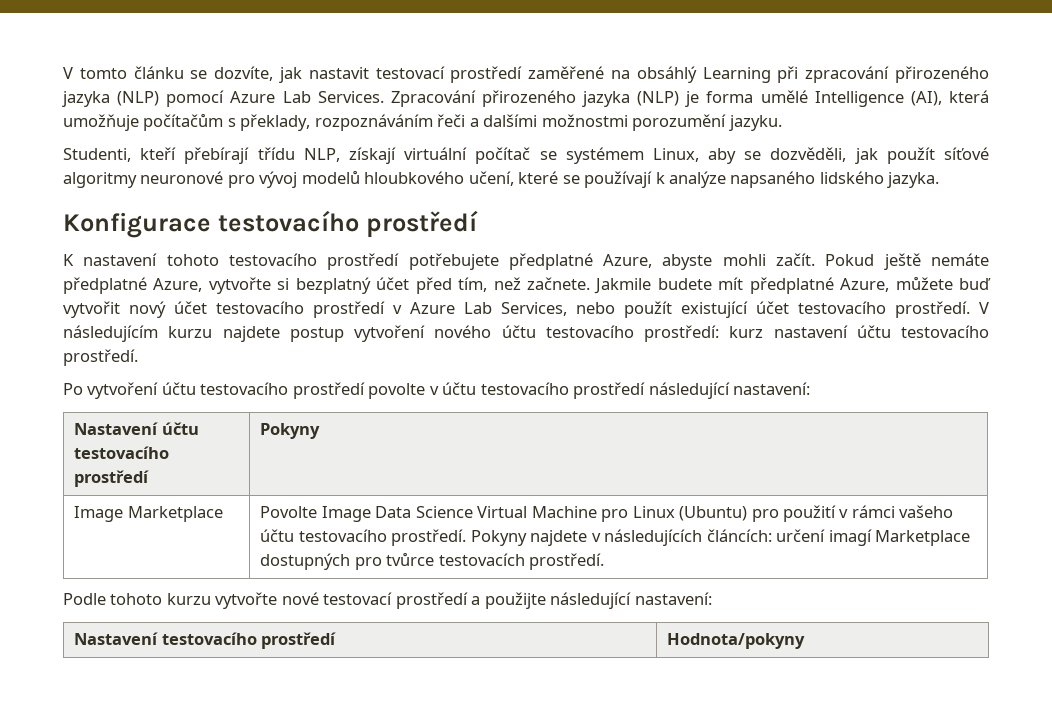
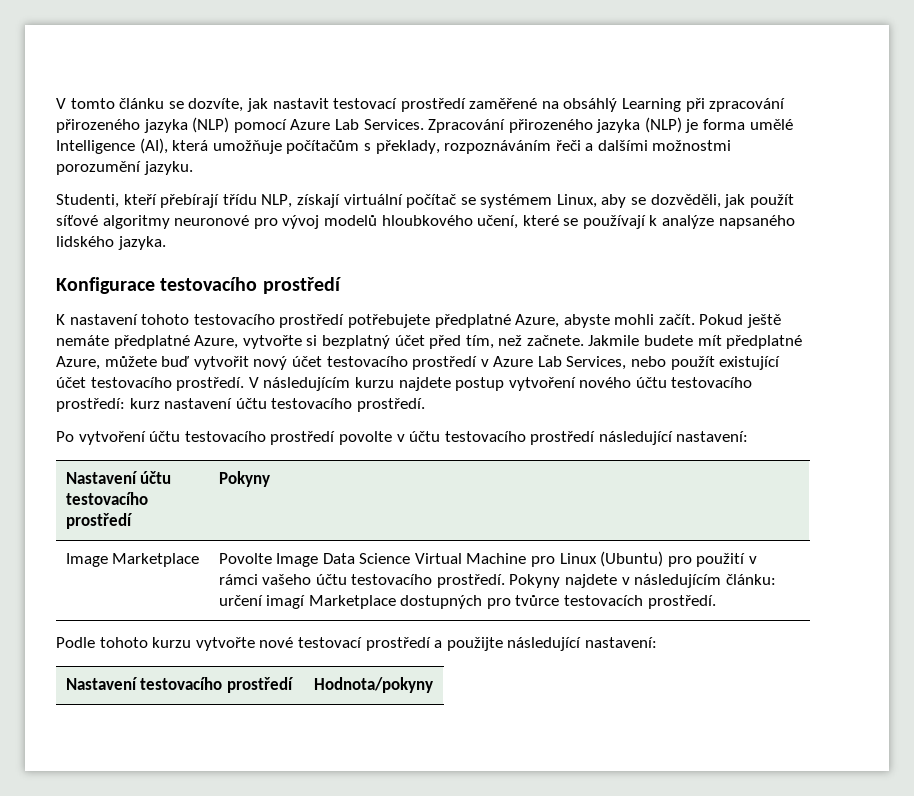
[604,529,772,546] následujících článcích: -> [634,574,776,588] následujícím článku:

